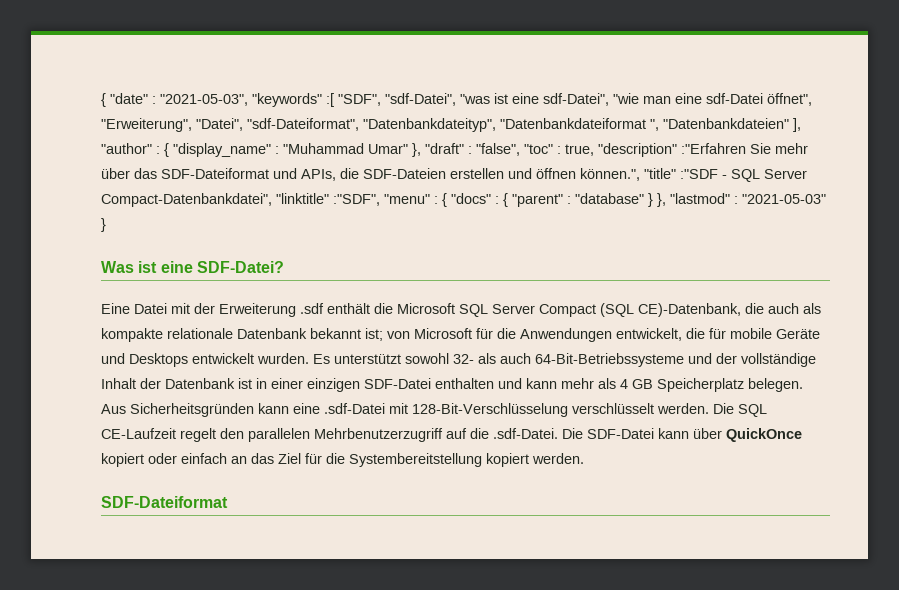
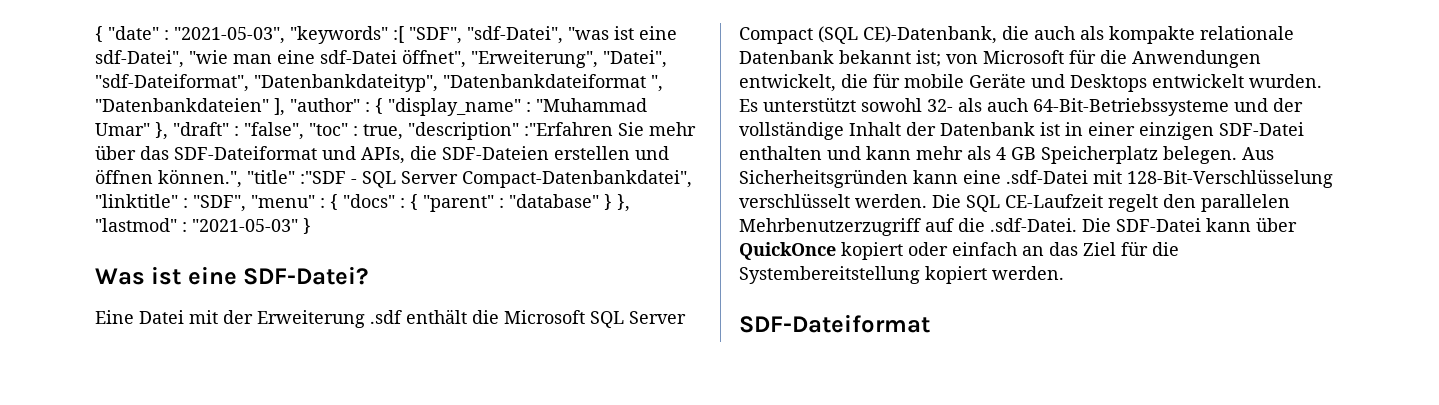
[333,194,380,206] :"SDF", -> [183,195,246,212] : "SDF",

